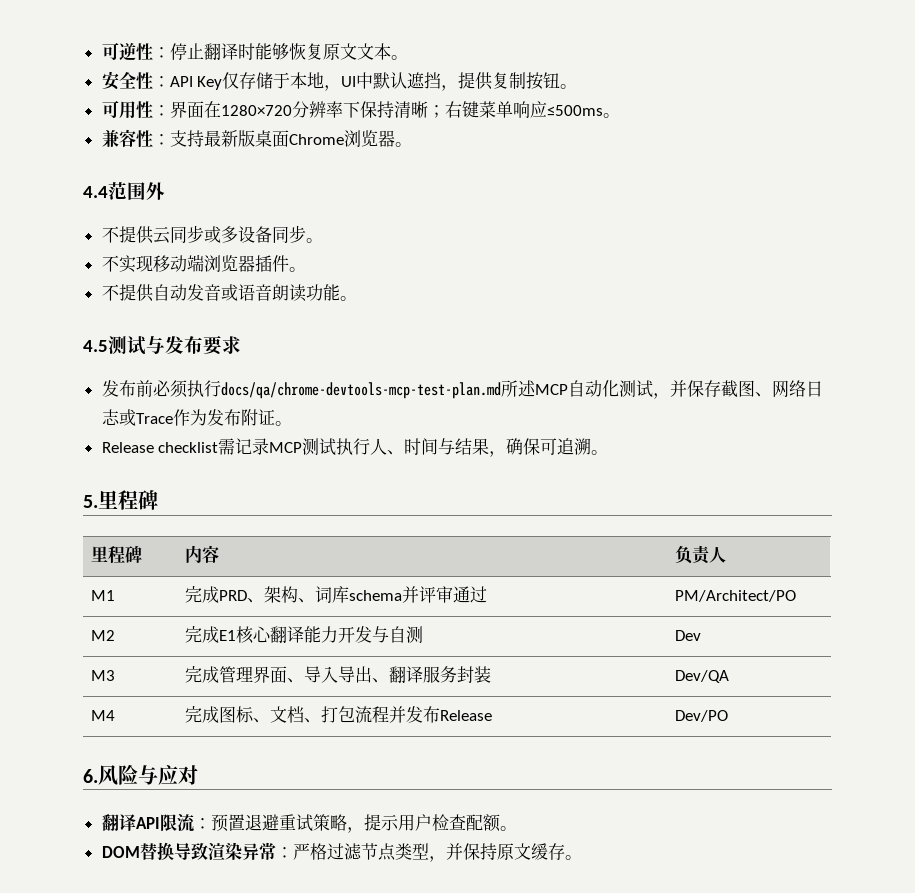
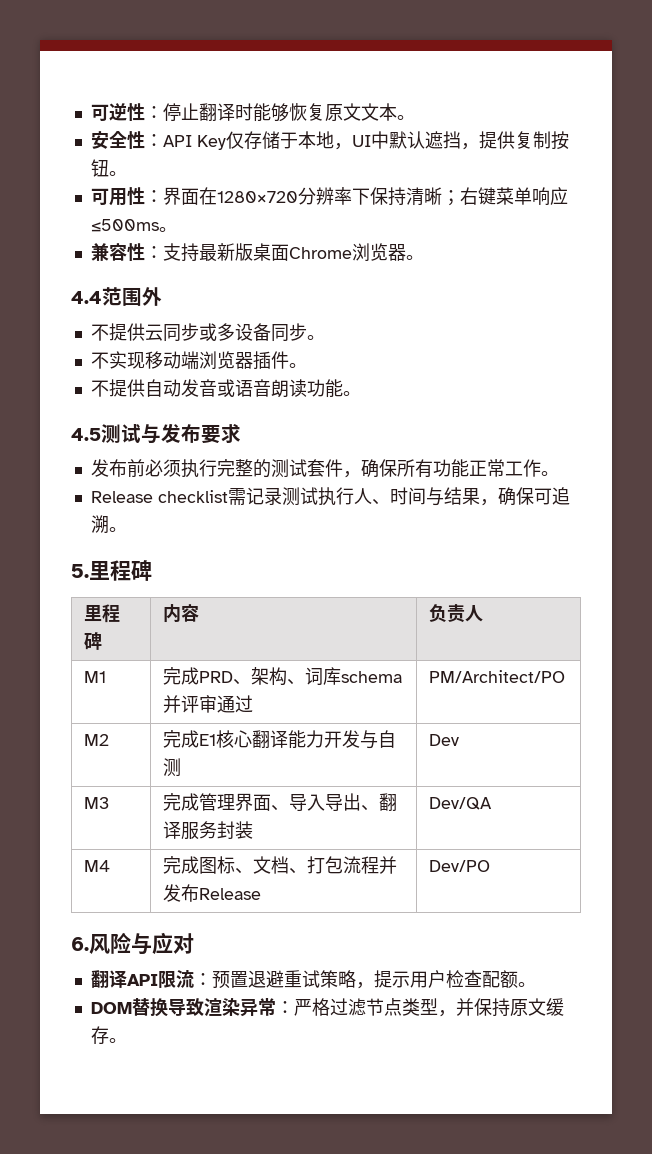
[220,380,823,399] [101,409,275,426] docs/qa/chrome-devtools-mcp-test-plan.md所述MCP自动化测试，并保存截图、网络日志或Trace作为发布附证 -> [216,459,541,478] 完整的测试套件，确保所有功能正常工作
[269,442,303,453] MCP -> (282, 496) none

